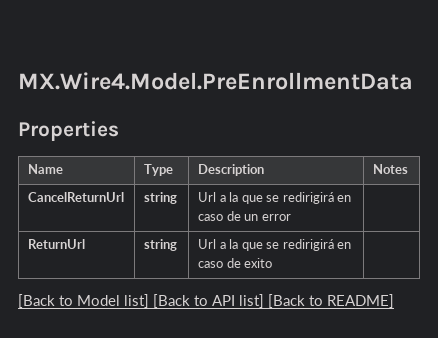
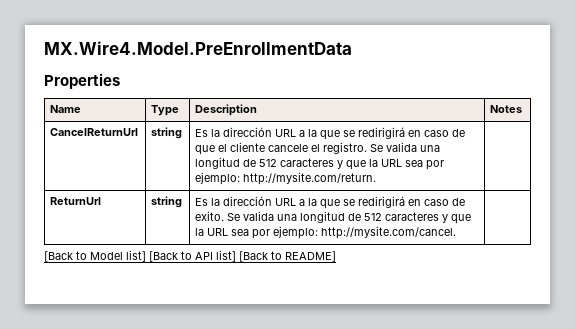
[197,192,352,204] [197,211,291,221] [27,239,85,249] [143,239,177,251] [197,239,352,251] [197,258,273,268] Url a la que se redirigirá en caso de un error | // ReturnUrl | string | Url a la que se redirigirá en caso de exito -> [195,127,466,140] [195,142,441,155] [195,157,445,170] [195,172,377,185] [50,197,102,205] [151,196,183,208] [195,196,466,209] [195,211,472,224] [195,226,457,239] Es la dirección URL a la que se redirigirá en caso de que el cliente cancele el registro. Se valida una longitud de 512 caracteres y que la URL sea por ejemplo: http://mysite.com/return. | // ReturnUrl | string | Es la dirección URL a la que se redirigirá en caso de exito. Se valida una longitud de 512 caracteres y que la URL sea por ejemplo: http://mysite.com/cancel.

